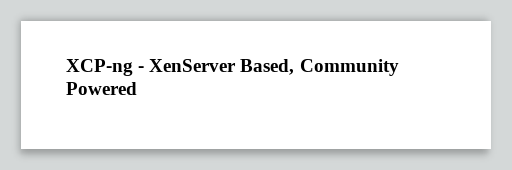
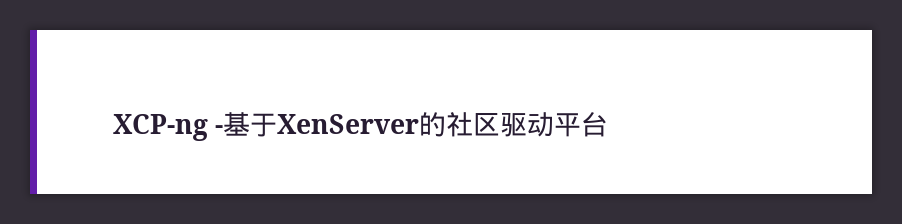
[149,59,399,76] [66,82,137,95] XenServer Based, Community Powered -> [223,112,609,137] 基于XenServer的社区驱动平台

